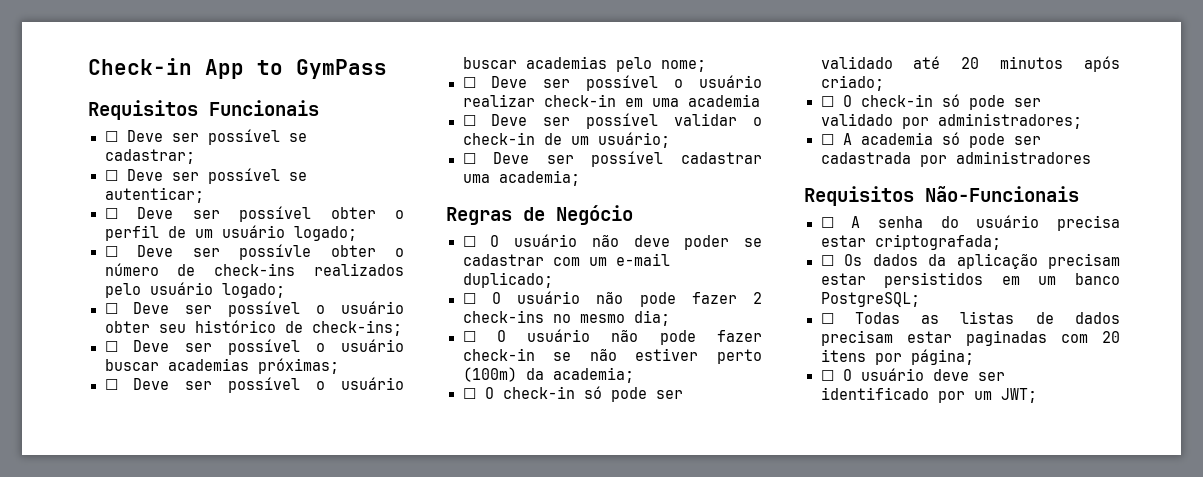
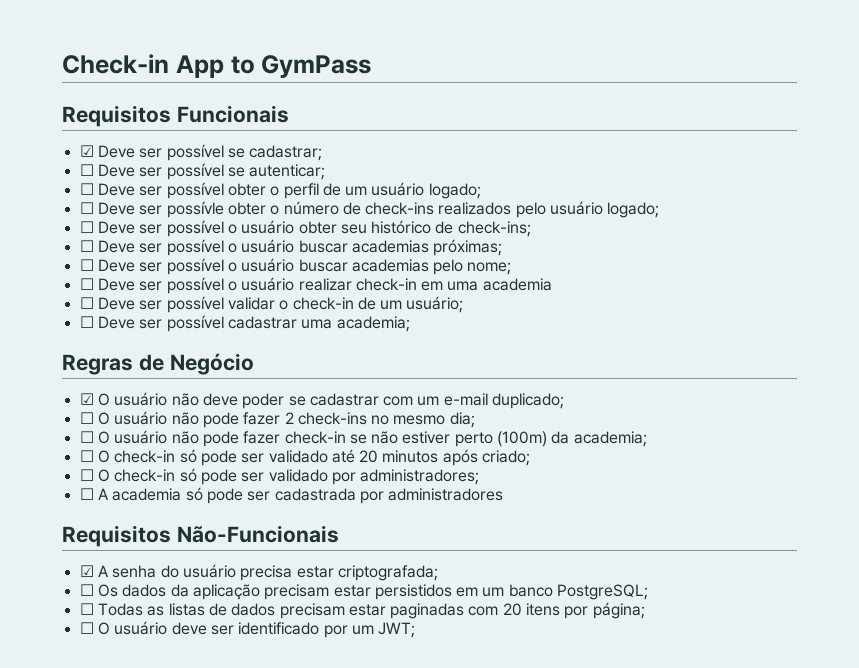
[104,131,118,142] ☐ -> [79,145,94,157] ☑
[462,236,476,247] ☐ -> [79,393,94,405] ☑
[820,217,834,228] ☐ -> [79,565,94,577] ☑

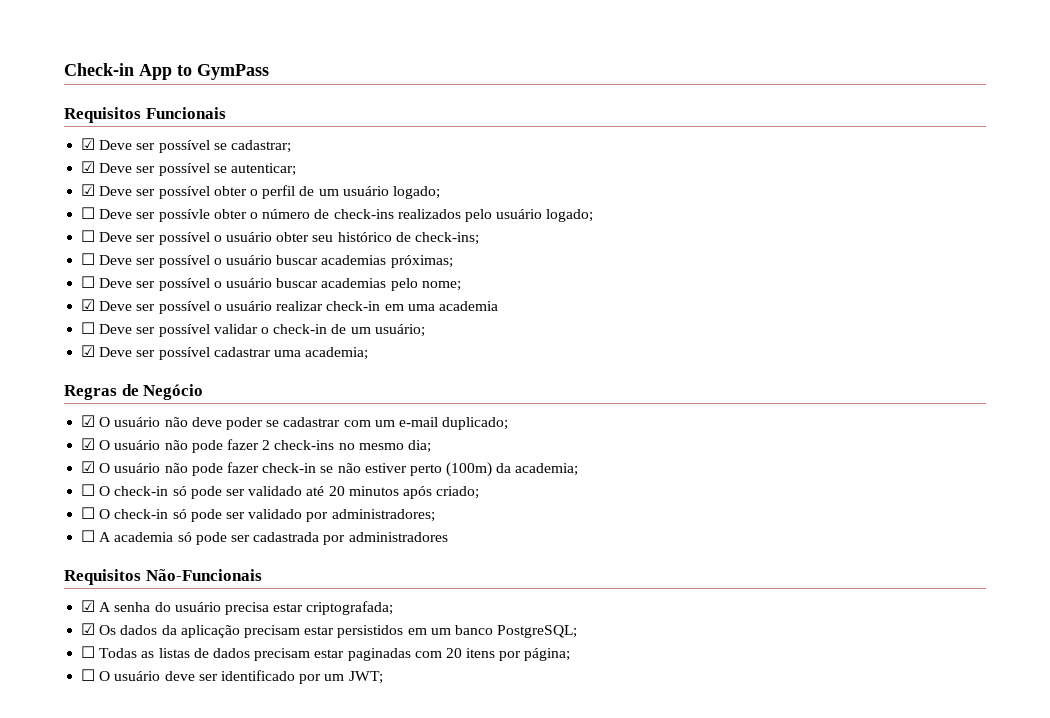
[79,164,94,176] ☐ -> [81,161,96,173] ☑
[79,183,94,195] ☐ -> [81,184,96,196] ☑
[79,278,94,290] ☐ -> [81,299,96,311] ☑
[79,316,94,328] ☐ -> [81,345,96,357] ☑
[79,412,94,424] ☐ -> [81,438,96,450] ☑
[79,431,94,443] ☐ -> [81,461,96,473] ☑
[79,584,94,596] ☐ -> [81,623,96,635] ☑

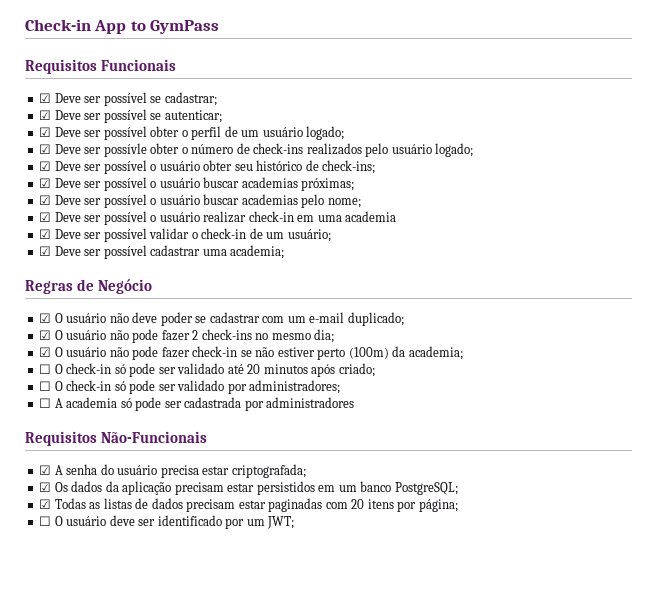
[81,207,96,219] ☐ -> [39,144,52,154] ☑
[81,230,96,242] ☐ -> [39,161,52,171] ☑
[81,253,96,265] ☐ -> [39,178,52,188] ☑
[81,276,96,288] ☐ -> [39,195,52,205] ☑
[81,322,96,334] ☐ -> [39,229,52,239] ☑
[81,646,96,658] ☐ -> [39,499,52,509] ☑

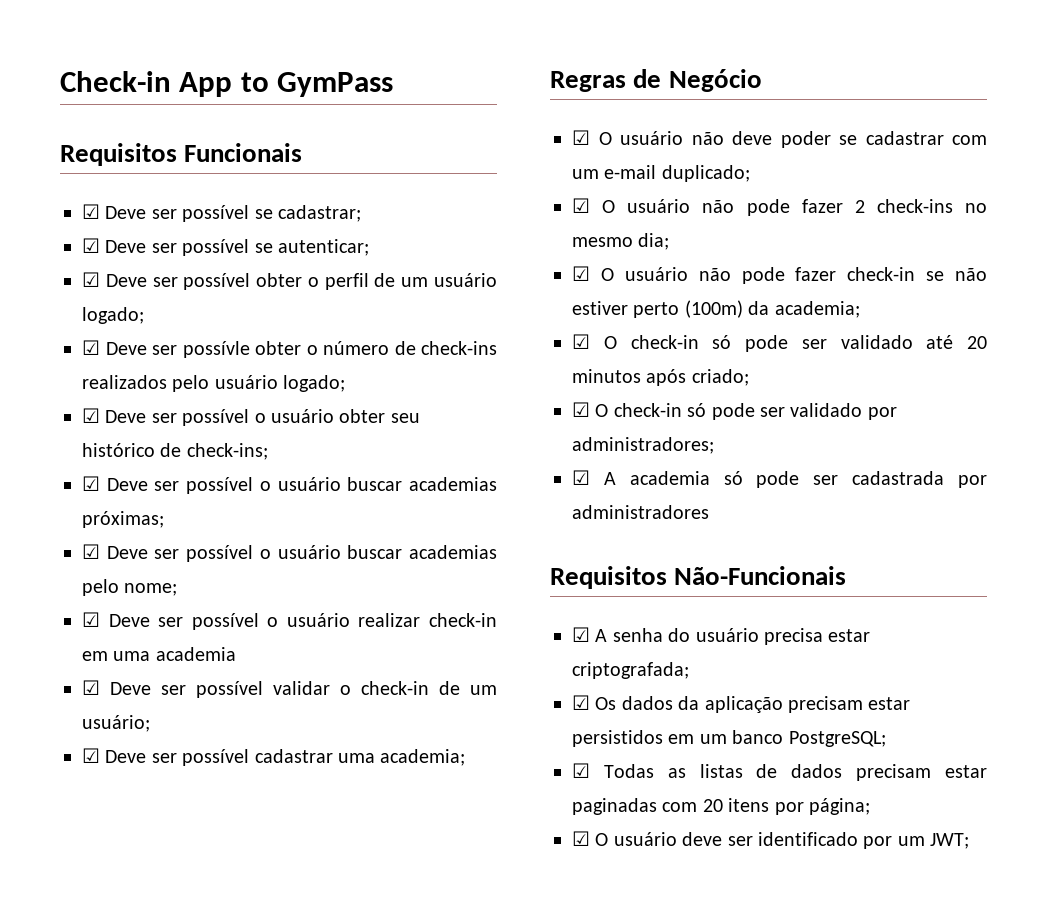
[39,364,52,374] ☐ -> [572,334,590,349] ☑
[39,381,52,391] ☐ -> [572,402,590,417] ☑
[39,398,52,408] ☐ -> [572,470,590,485] ☑
[39,516,52,526] ☐ -> [572,831,590,846] ☑

